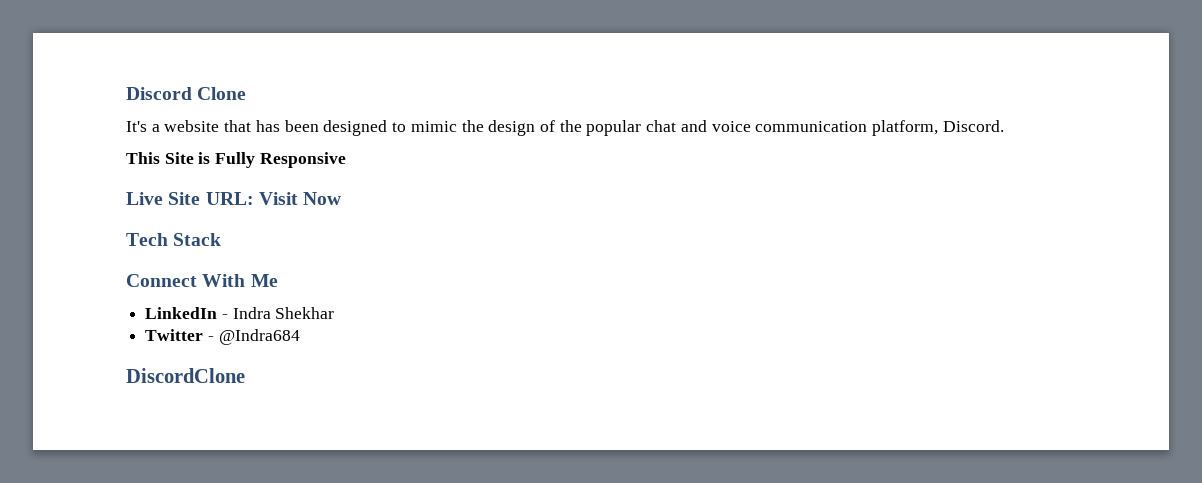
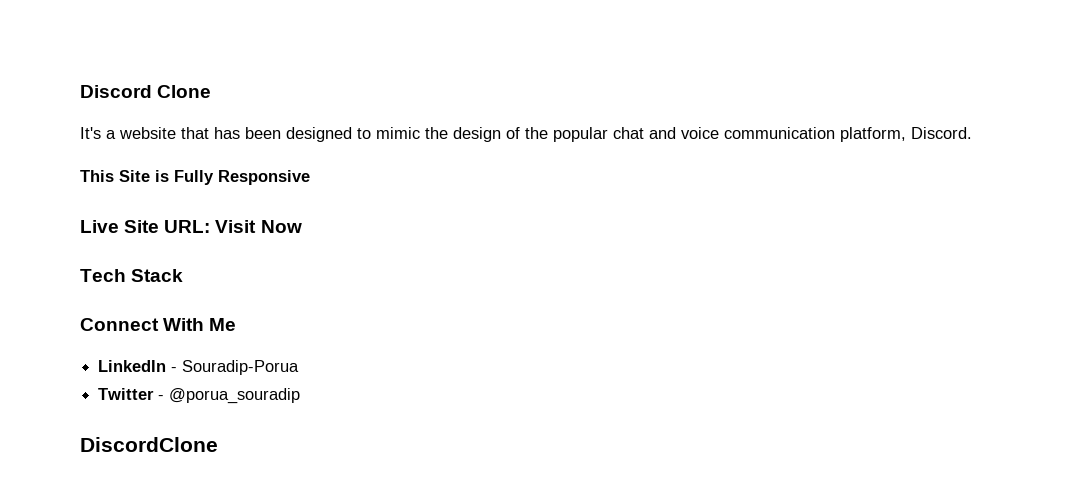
[232,307,335,319] Indra Shekhar -> [182,360,300,375] Souradip-Porua
[218,329,300,345] @Indra684 -> [169,388,301,404] @porua_souradip

